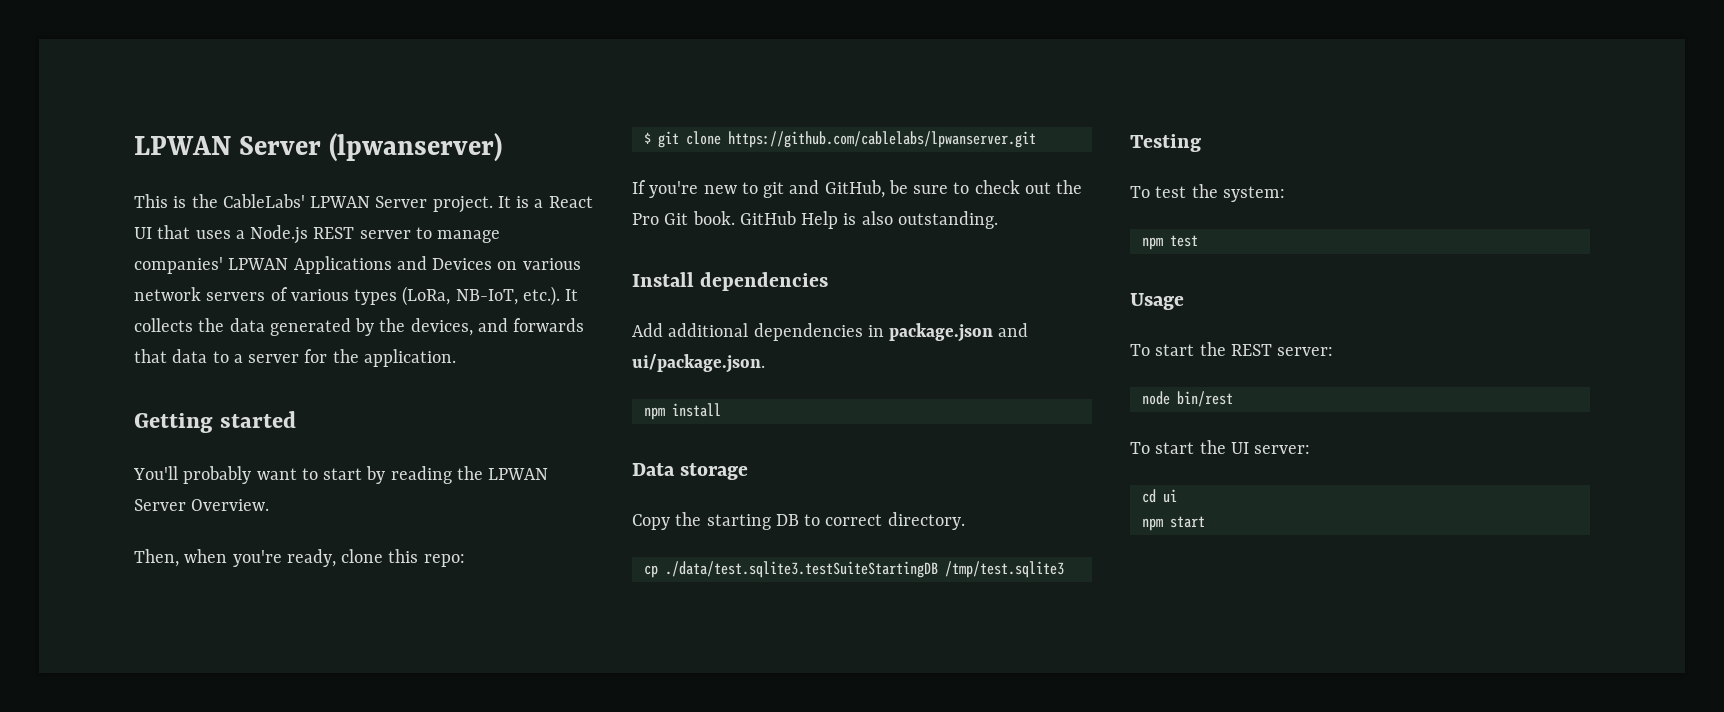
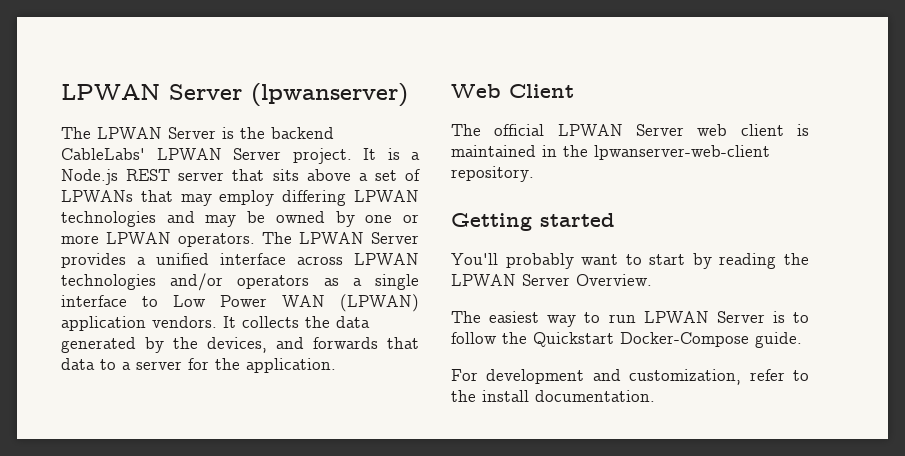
[134,194,168,208] This -> [61,127,216,139] The LPWAN Server
(218, 201) none -> [271,127,334,139] backend
[548,196,593,208] [134,225,501,244] [134,256,581,274] [134,286,560,306] React UI that uses a Node.js REST server to manage companies' LPWAN Applications and Devices on various network servers of various types (LoRa, NB-IoT, etc.). -> [61,169,420,185] [61,190,420,206] [61,211,420,227] [61,232,419,247] [61,253,419,268] [61,273,419,291] [61,294,419,312] [61,316,217,331] Node.js REST server that sits above a set of LPWANs that may employ differing LPWAN technologies and may be owned by one or more LPWAN operators. The LPWAN Server provides a unified interface across LPWAN technologies and/or operators as a single interface to Low Power WAN (LPWAN) application vendors.
(456, 358) none -> [451,84,574,98] [451,124,809,136] [451,145,770,160] [451,166,534,182] // Web Client // The official LPWAN Server web client is maintained in the lpwanserver-web-client repository.
[134,549,465,567] [643,131,1036,148] [632,180,1083,198] [632,211,998,229] [632,272,829,291] [632,323,1029,342] [632,354,765,373] [643,403,721,420] [632,463,749,480] [632,512,965,530] [643,561,1064,578] [1130,134,1201,152] [1130,184,1285,202] [1141,235,1198,250] [1130,293,1184,310] [1130,342,1334,356] [1141,391,1233,407] [1130,440,1311,454] [1141,489,1177,503] [1141,516,1205,531] Then, when you're ready, clone this repo: // $ git clone https://github.com/cablelabs/lpwanserver.git // If you're new to git and GitHub, be sure to check out the Pro Git book. GitHub Help is also outstanding. // Install dependencies // Add additional dependencies in package.json and ui/package.json. // npm install // Data storage // Copy the starting DB to correct directory. // cp ./data/test.sqlite3.testSuiteStartingDB /tmp/test.sqlite3 // Testing // To test the system: // npm test // Usage // To start the REST server: // node bin/rest // To start the UI server: // cd ui // npm start -> [451,311,809,327] [451,332,802,348] [451,369,809,385] [451,390,655,402] The easiest way to run LPWAN Server is to follow the Quickstart Docker-Compose guide. // For development and customization, refer to the install documentation.

